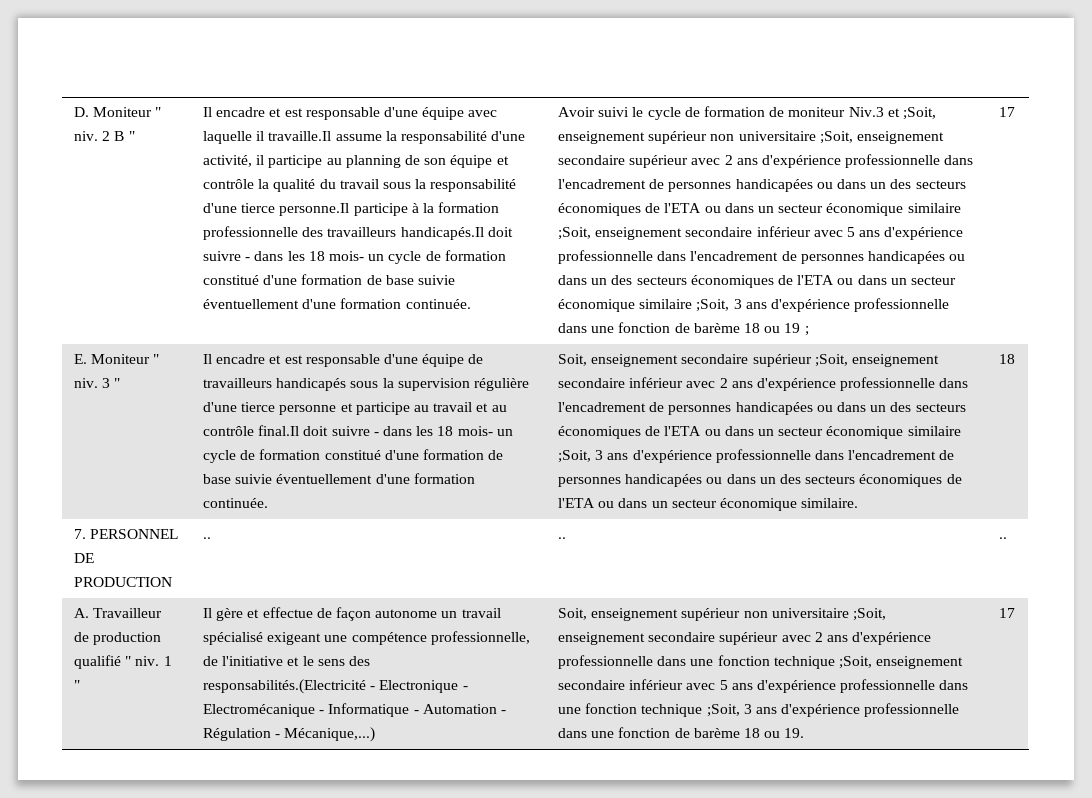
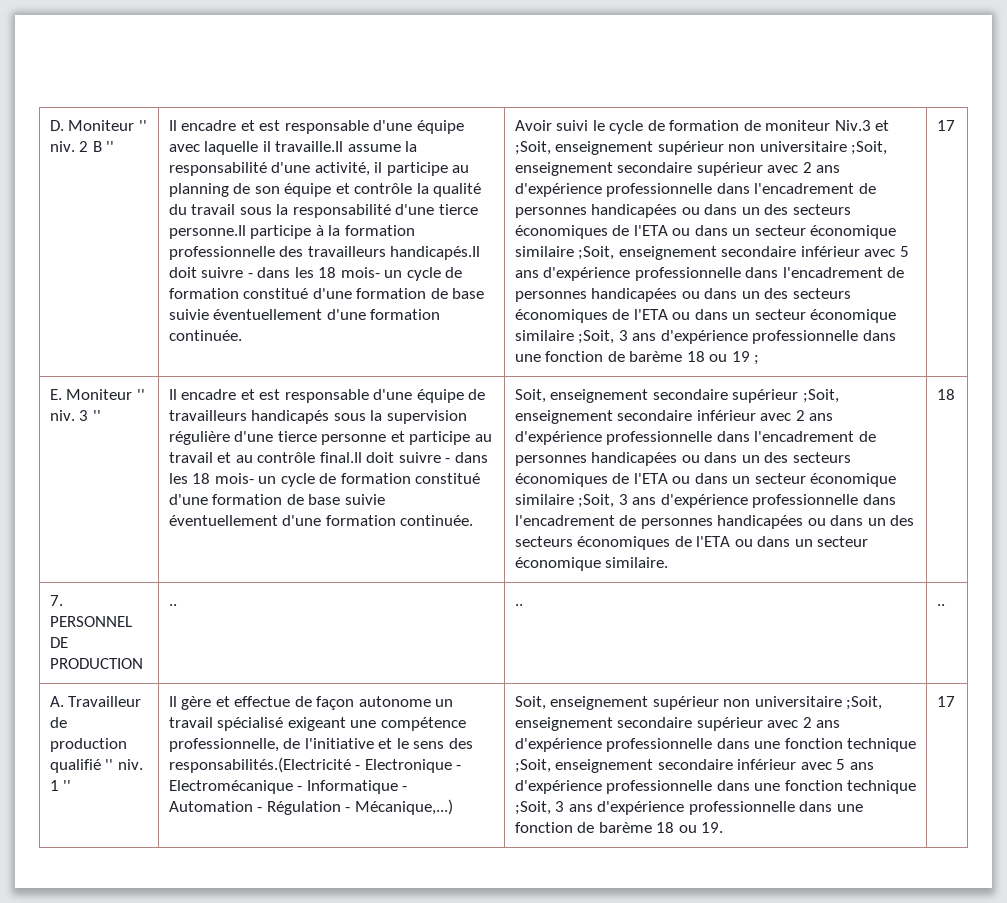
[155,107,162,117] " -> [138,120,147,131] ''
[128,131,135,141] " -> [106,141,115,152] ''
[153,354,160,364] " -> [136,389,145,400] ''
[114,378,121,388] " -> [92,410,101,421] ''
[125,656,132,666] " -> [105,759,114,770] ''
[74,680,81,690] " -> [63,780,72,791] ''

